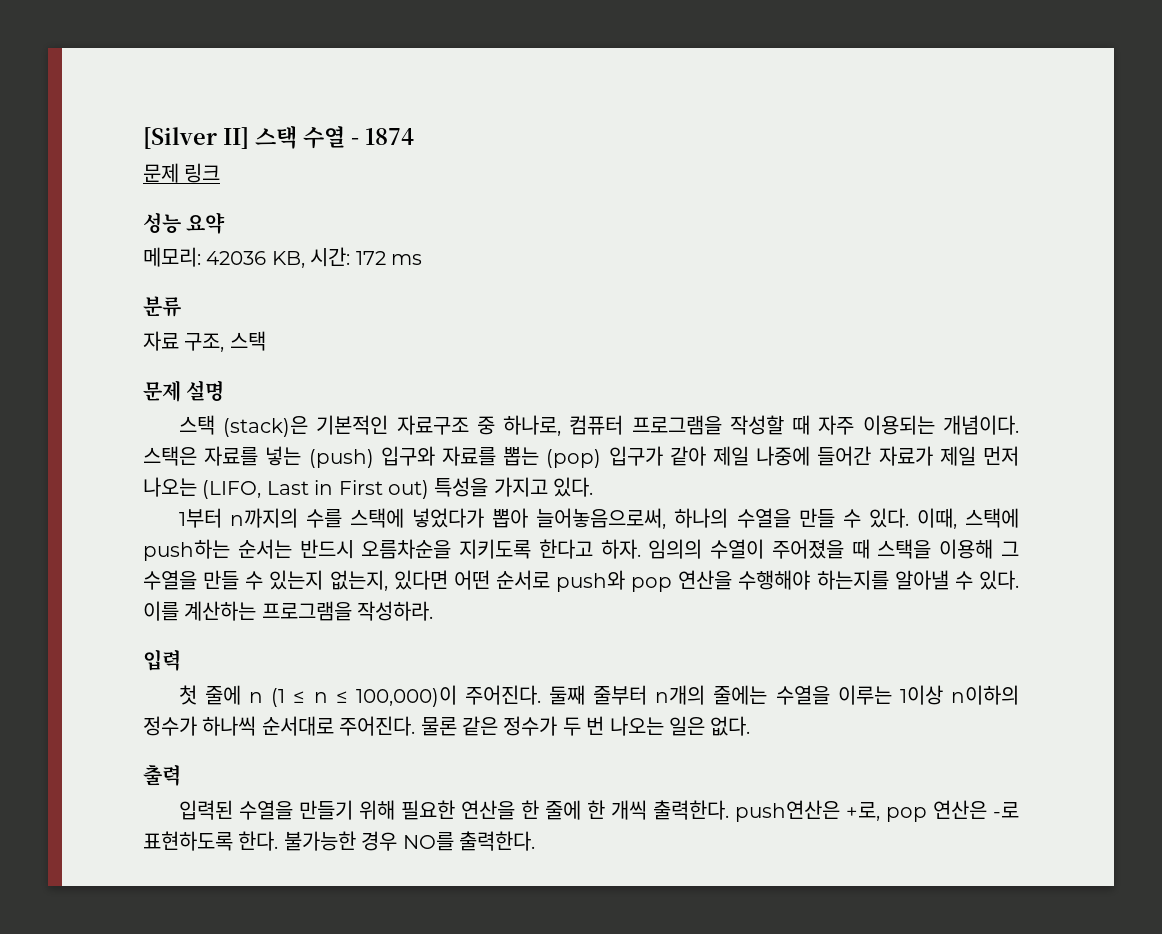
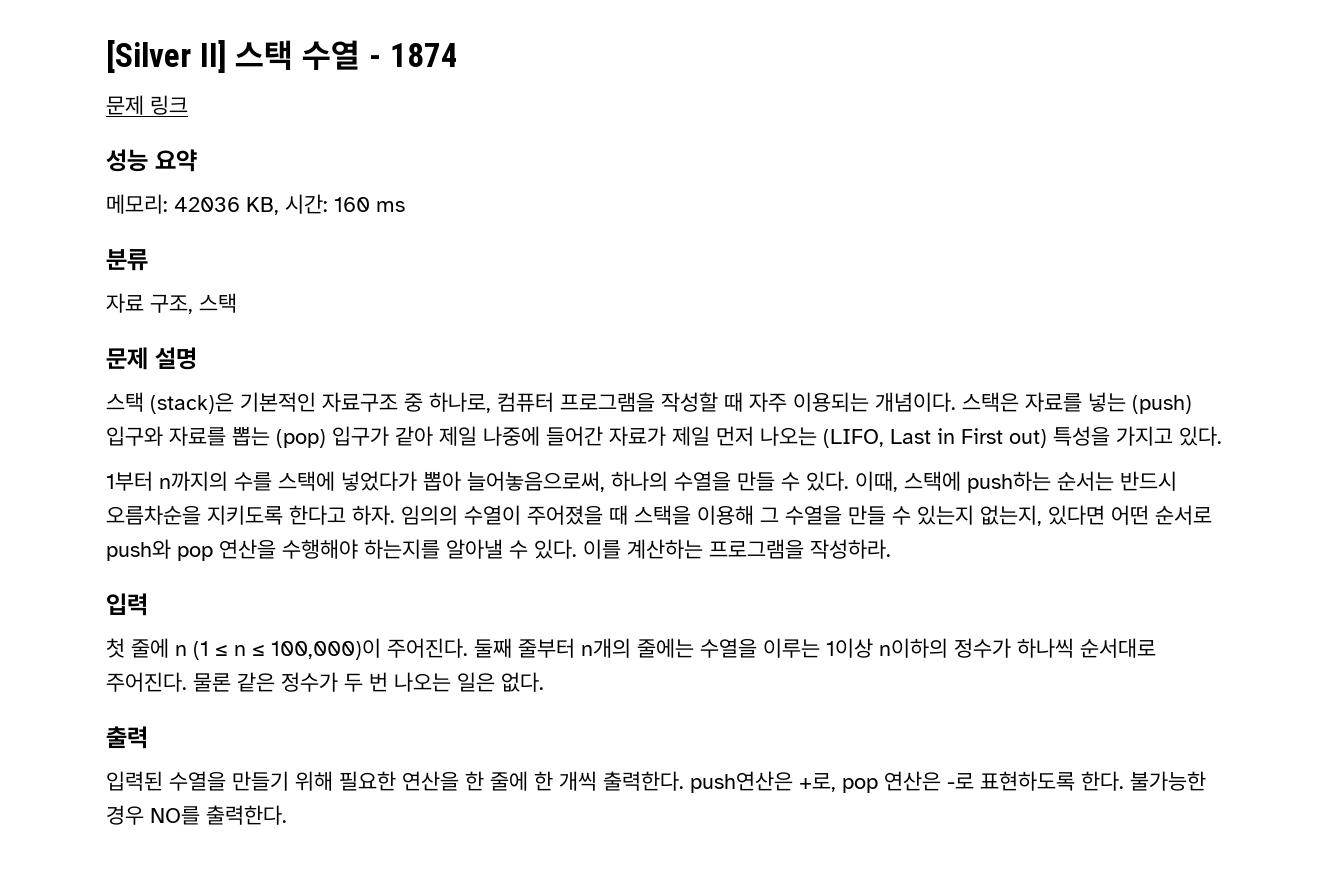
[355,251,386,265] 172 -> [334,197,370,212] 160

